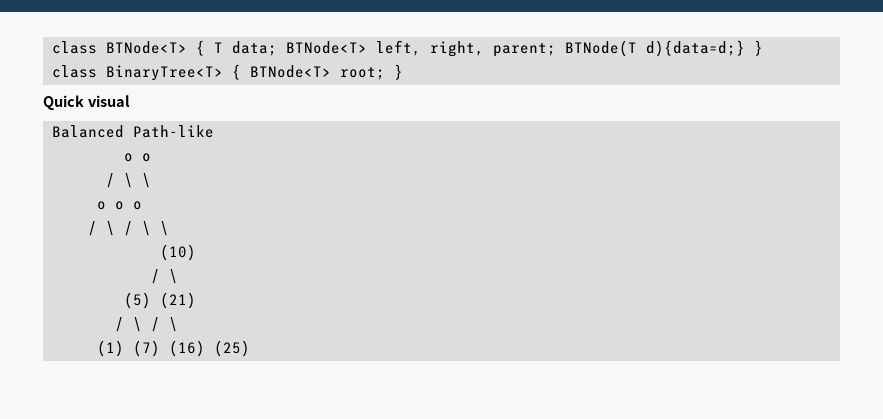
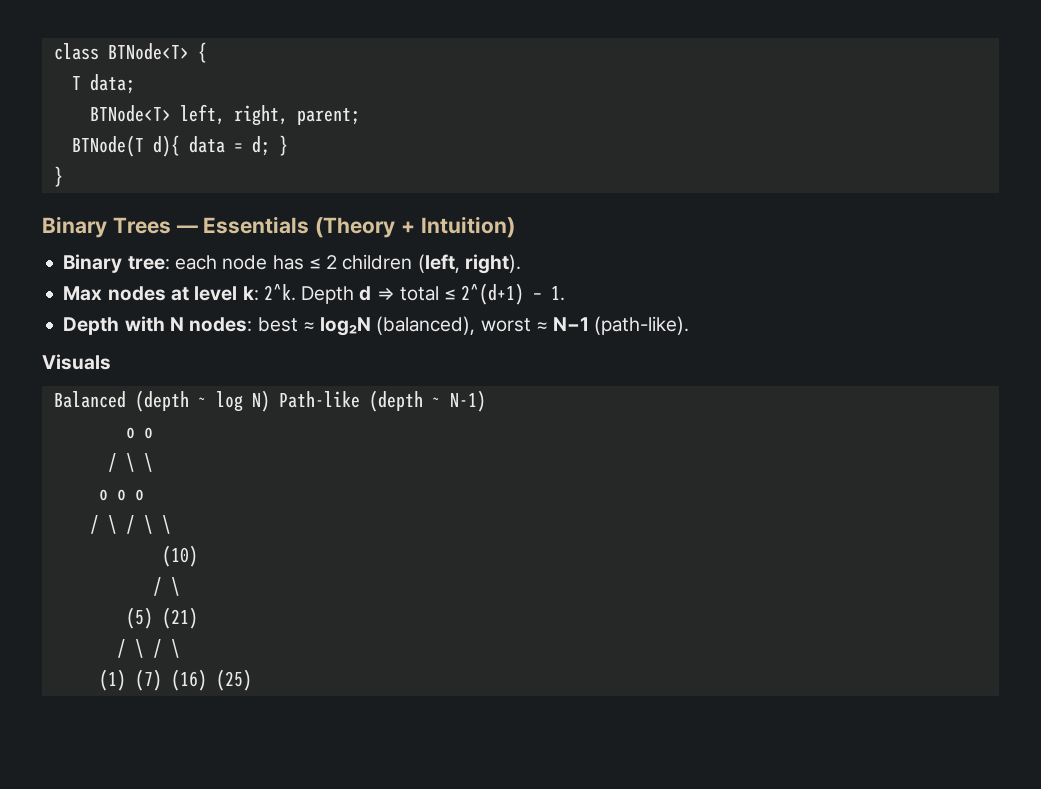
(205, 48) none -> (207, 52) //
(277, 48) none -> (135, 84) //
[564,40,763,57] [51,64,403,81] [43,95,130,110] [51,125,214,138] BTNode(T d){data=d;} } // class BinaryTree<T> { BTNode<T> root; } // Quick visual // Balanced Path-like -> [71,135,288,157] [53,166,63,187] [42,216,515,238] [63,254,521,274] [63,283,566,305] [63,316,690,336] [42,354,111,370] [53,390,486,412] // BTNode(T d){ data = d; } // } // Binary Trees — Essentials (Theory + Intuition) // Binary tree: each node has ≤ 2 children (left, right). // Max nodes at level k: 2^k. Depth d ⇒ total ≤ 2^(d+1) − 1. // Depth with N nodes: best ≈ log₂N (balanced), worst ≈ N−1 (path-like). // Visuals // Balanced (depth ~ log N) Path-like (depth ~ N-1)

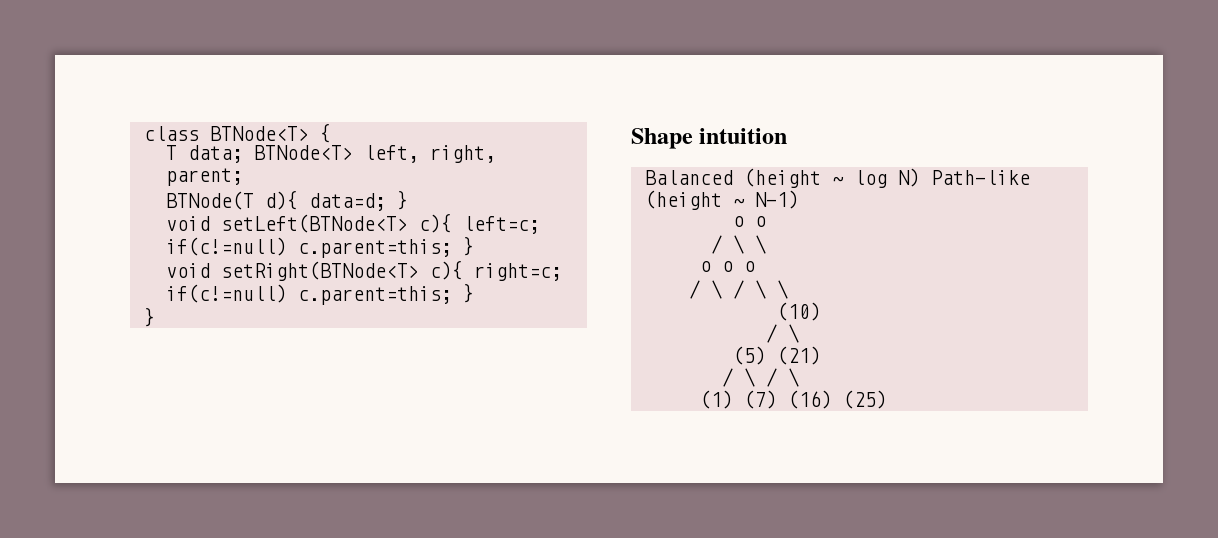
(135, 84) // -> (243, 154) none
[188,135,288,156] [53,166,63,187] [42,216,515,238] [63,254,521,274] [63,283,566,305] [63,316,690,336] [42,354,111,370] data = d; } // } // Binary Trees — Essentials (Theory + Intuition) // Binary tree: each node has ≤ 2 children (left, right). // Max nodes at level k: 2^k. Depth d ⇒ total ≤ 2^(d+1) − 1. // Depth with N nodes: best ≈ log₂N (balanced), worst ≈ N−1 (path-like). // Visuals -> [308,190,408,211] [165,213,540,234] [165,236,474,258] [165,260,562,281] [165,283,474,305] [143,307,155,327] [631,128,788,149] data=d; } // void setLeft(BTNode<T> c){ left=c; if(c!=null) c.parent=this; } // void setRight(BTNode<T> c){ right=c; if(c!=null) c.parent=this; } // } // Shape intuition
[134,390,189,412] (depth -> [743,168,821,188] (height
[368,390,423,412] (depth -> [644,190,722,210] (height

